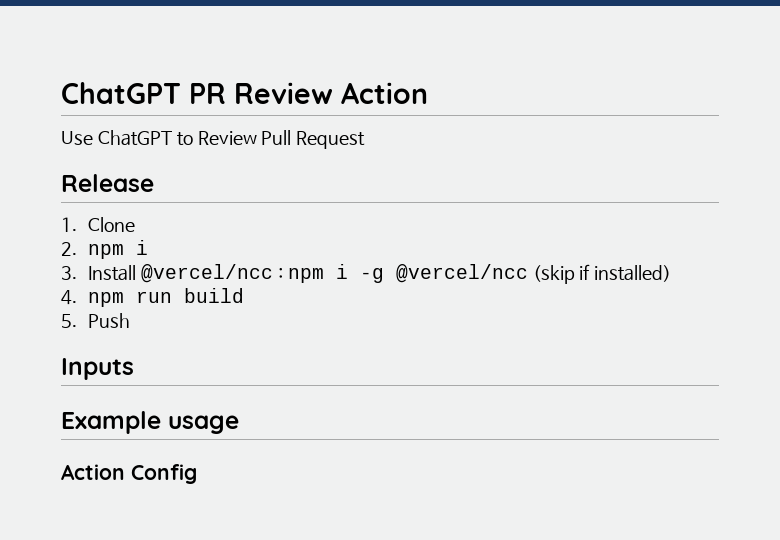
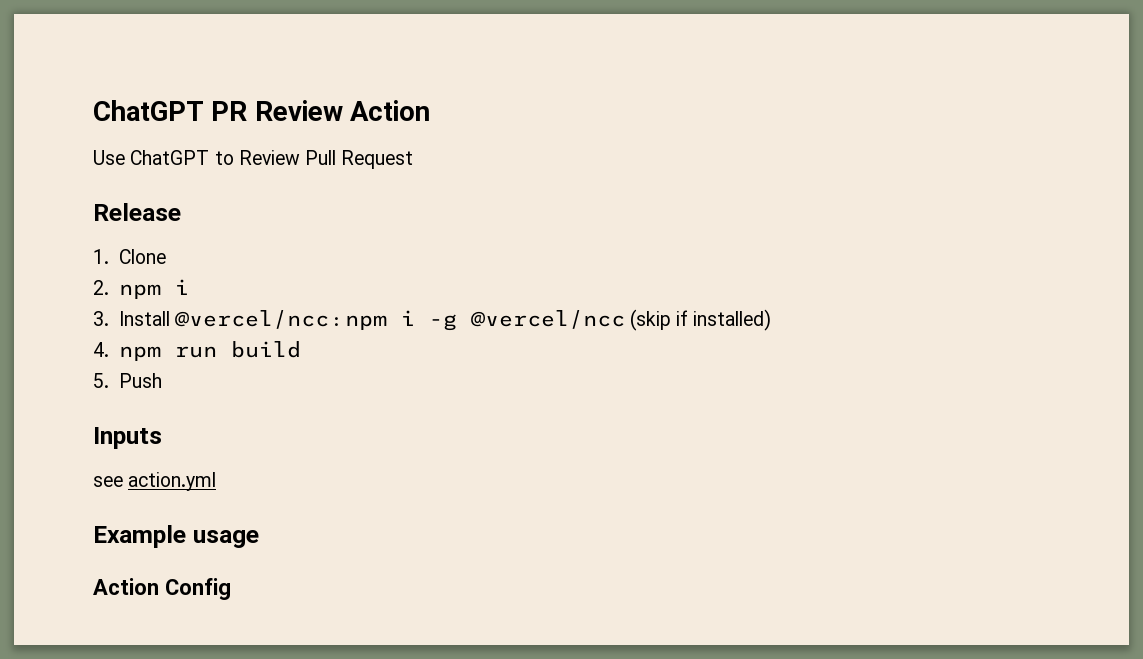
(134, 369) none -> [93,472,217,491] // see action.yml

